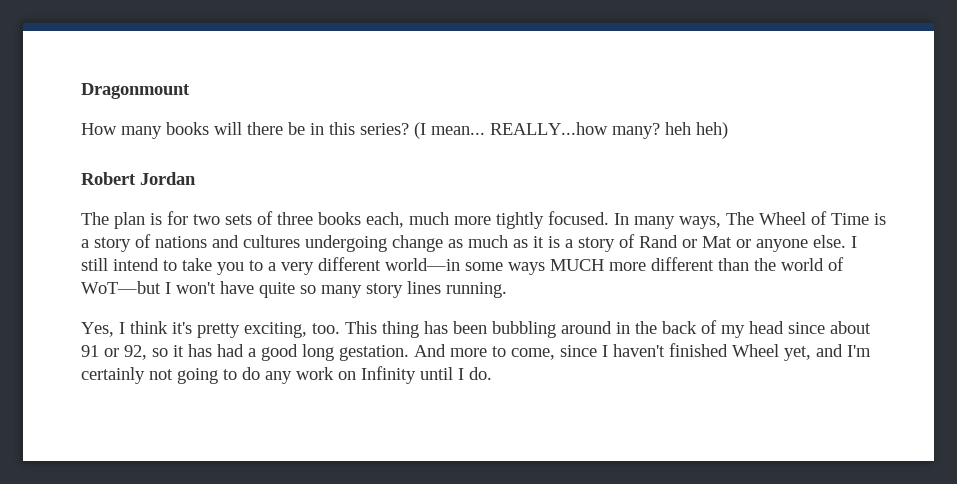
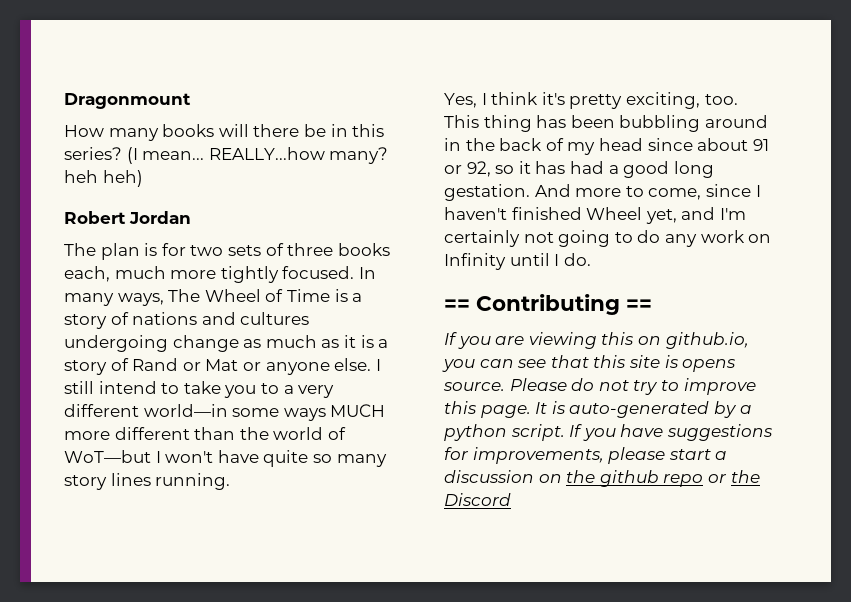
(492, 373) none -> [444,294,652,315] [444,332,749,349] [442,355,736,372] [443,378,756,395] [444,401,752,418] [444,424,772,441] [444,447,728,464] [444,470,760,487] [444,493,511,506] // == Contributing == // If you are viewing this on github.io, you can see that this site is opens source. Please do not try to improve this page. It is auto-generated by a python script. If you have suggestions for improvements, please start a discussion on the github repo or the Discord

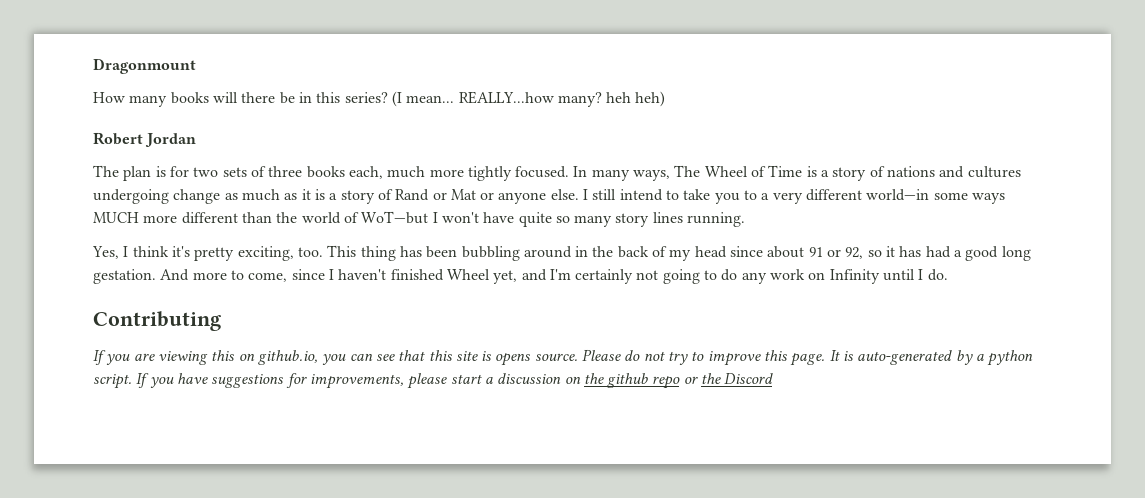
[444,299,470,311] == -> (948, 275) none
[626,299,652,311] == -> (221, 321) none

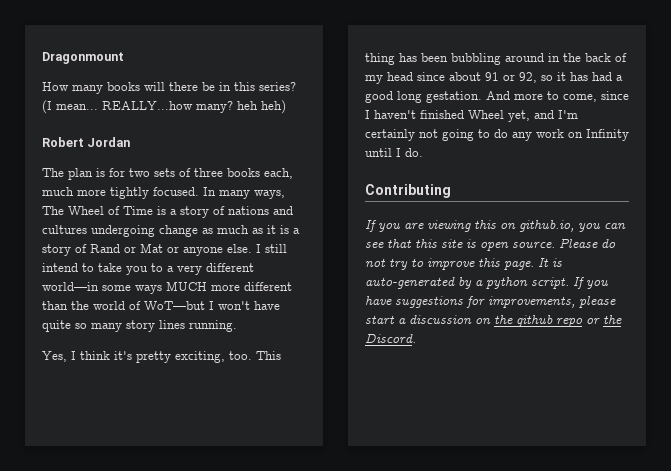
[495,353,532,366] opens -> [480,242,509,251] open
[724,373,774,384] Discord -> [365,333,416,343] Discord.

